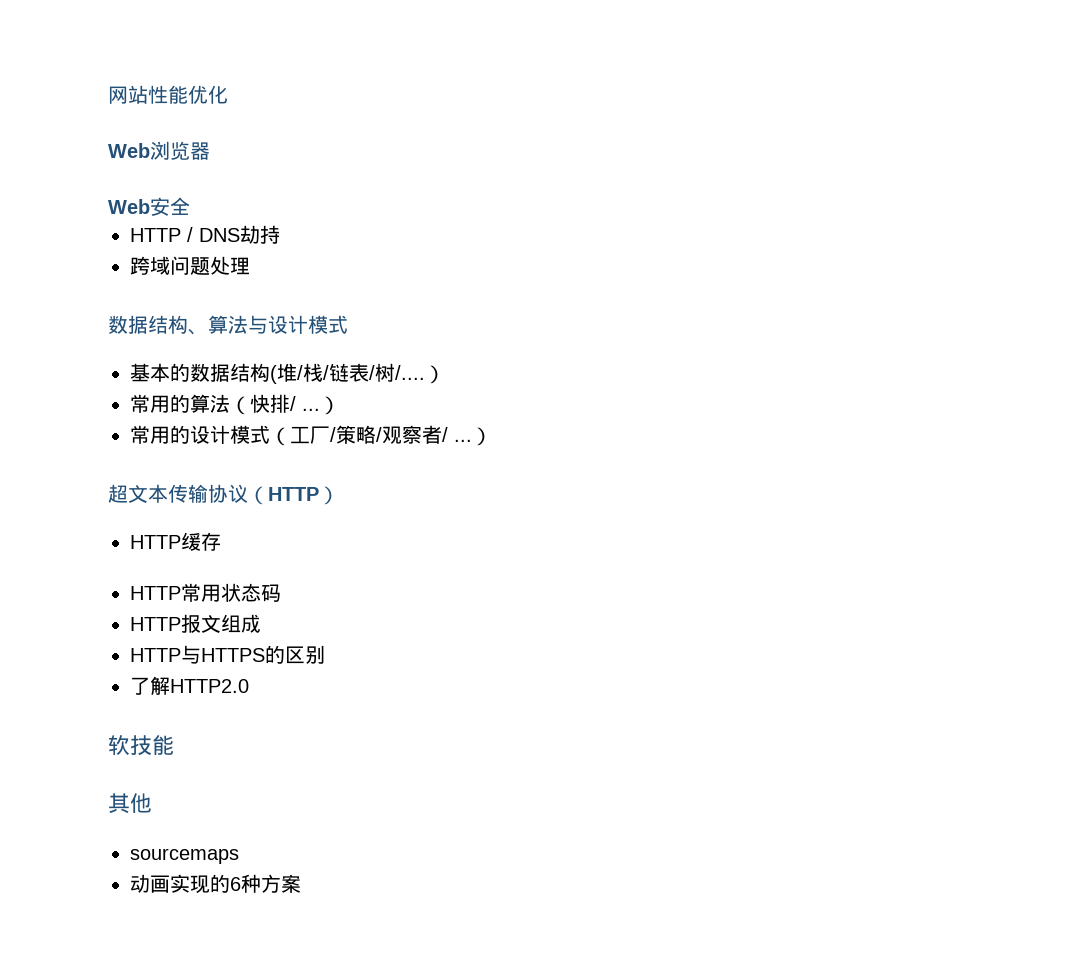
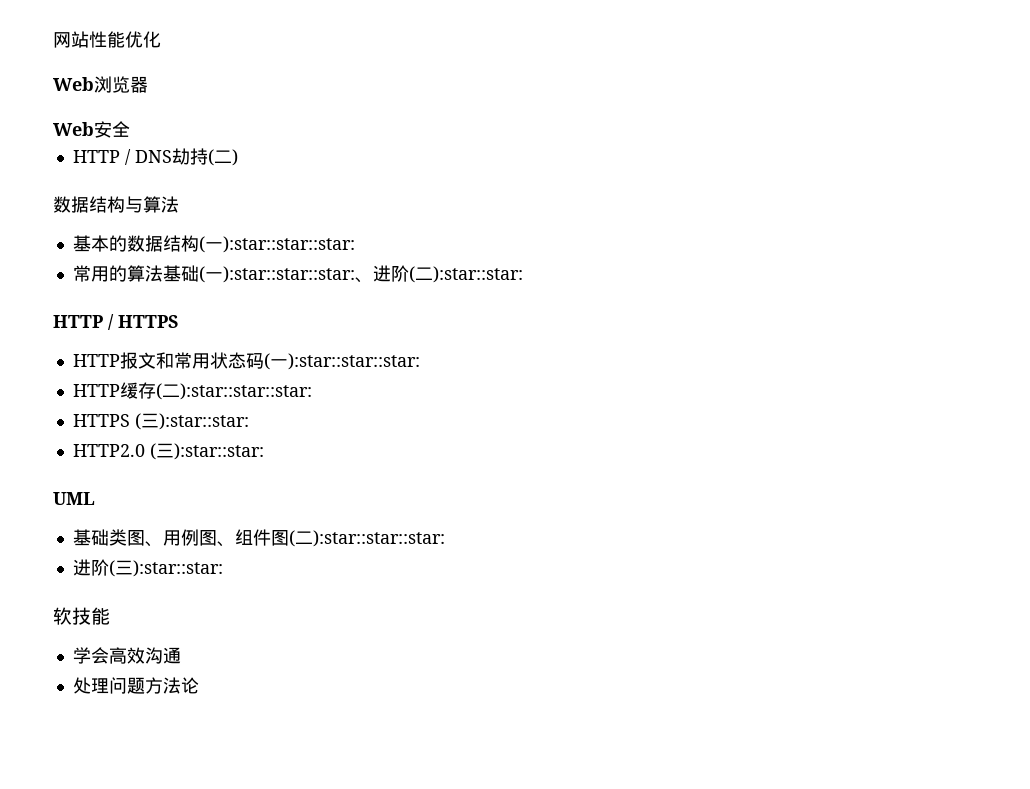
[130,256,250,275] [108,315,348,335] // 跨域问题处理 // 数据结构、算法与设计模式 -> [207,149,238,166] [53,196,179,213] (二) // 数据结构与算法
[277,363,445,384] [130,394,340,415] [130,425,492,446] [108,484,339,505] [130,532,221,551] [130,586,181,600] 堆/栈/链表/树/....） // 常用的算法（快排/ ...） // 常用的设计模式（工厂/策略/观察者/ ...） // 超文本传输协议（HTTP） // HTTP缓存 // HTTP -> [204,236,355,253] [72,265,523,283] [53,314,179,330] [72,352,174,369] 一):star::star::star: // 常用的算法基础(一):star::star::star:、进阶(二):star::star: // HTTP / HTTPS // HTTP报文和
[130,614,261,633] [130,645,325,664] [130,676,249,695] [108,735,174,756] [108,793,152,814] [130,848,239,864] [130,874,301,894] // HTTP报文组成 // HTTP与HTTPS的区别 // 了解HTTP2.0 // 软技能 // 其他 // sourcemaps // 动画实现的6种方案 -> [263,353,420,370] [72,382,312,400] [72,413,249,430] [72,443,264,460] [53,492,95,505] [72,529,445,547] [72,559,223,577] [53,607,110,625] [72,647,181,664] [72,677,199,694] (一):star::star::star: // HTTP缓存(二):star::star::star: // HTTPS (三):star::star: // HTTP2.0 (三):star::star: // UML // 基础类图、用例图、组件图(二):star::star::star: // 进阶(三):star::star: // 软技能 // 学会高效沟通 // 处理问题方法论

